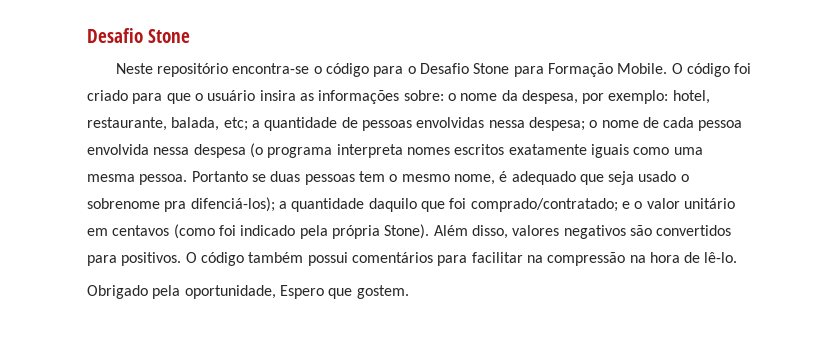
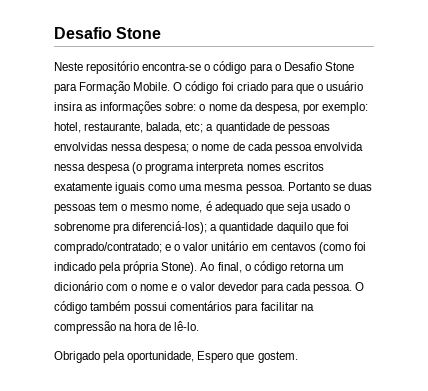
[190,197,275,212] difenciá-los); -> [132,221,208,234] diferenciá-los);
[433,225,732,239] [87,252,182,266] Além disso, valores negativos são convertidos para positivos. -> [200,261,344,274] [54,281,353,294] Ao final, o código retorna um dicionário com o nome e o valor devedor para cada pessoa.

